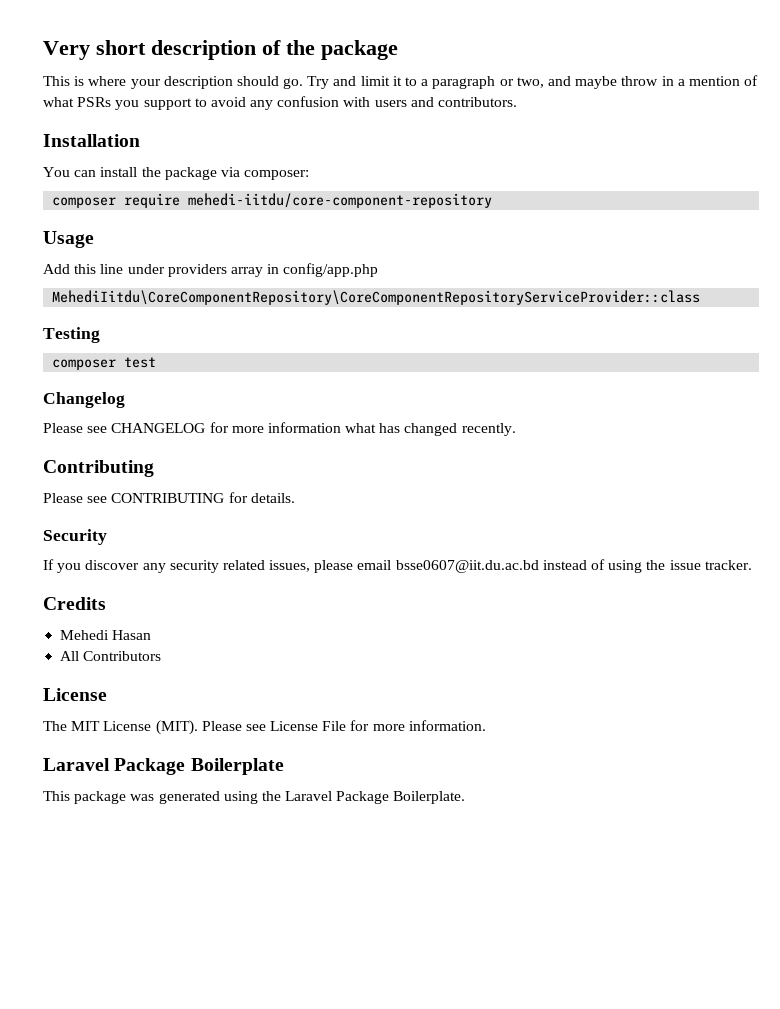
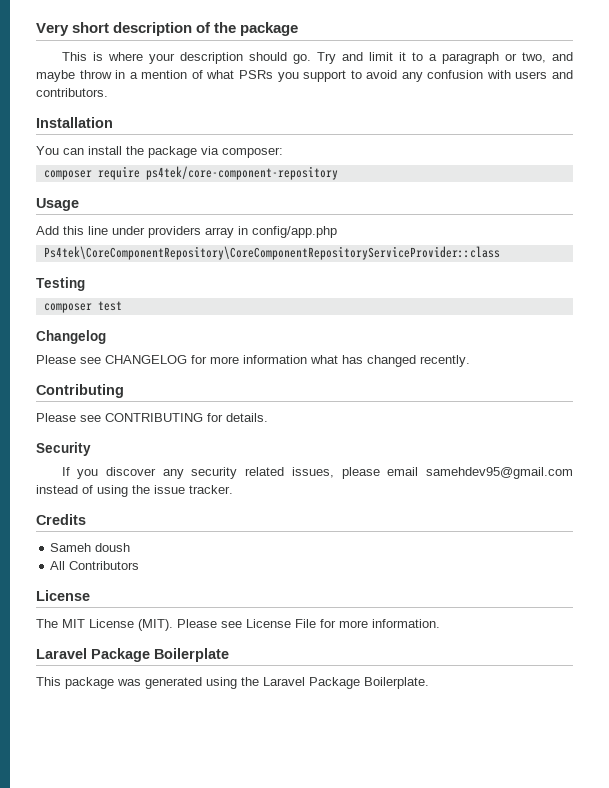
[188,193,493,208] mehedi-iitdu/core-component-repository -> [145,166,338,180] ps4tek/core-component-repository
[52,290,701,305] MehediIitdu\CoreComponentRepository\CoreComponentRepositoryServiceProvider::class -> [43,246,500,260] Ps4tek\CoreComponentRepository\CoreComponentRepositoryServiceProvider::class
[395,560,539,573] bsse0607@iit.du.ac.bd -> [425,467,573,479] samehdev95@gmail.com
[60,630,152,640] Mehedi Hasan -> [50,543,131,552] Sameh doush

